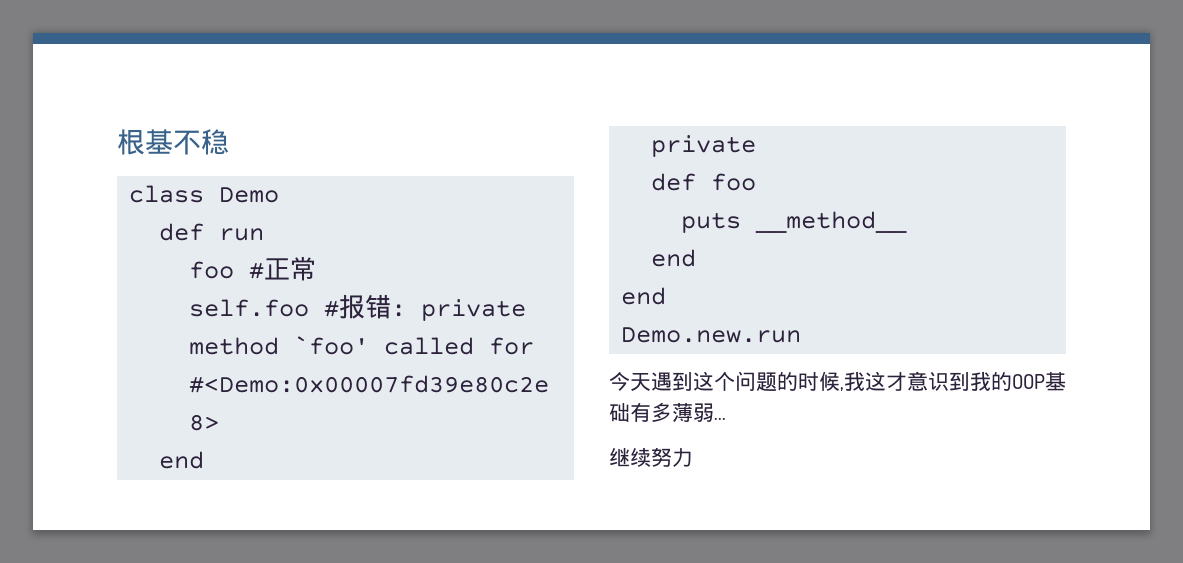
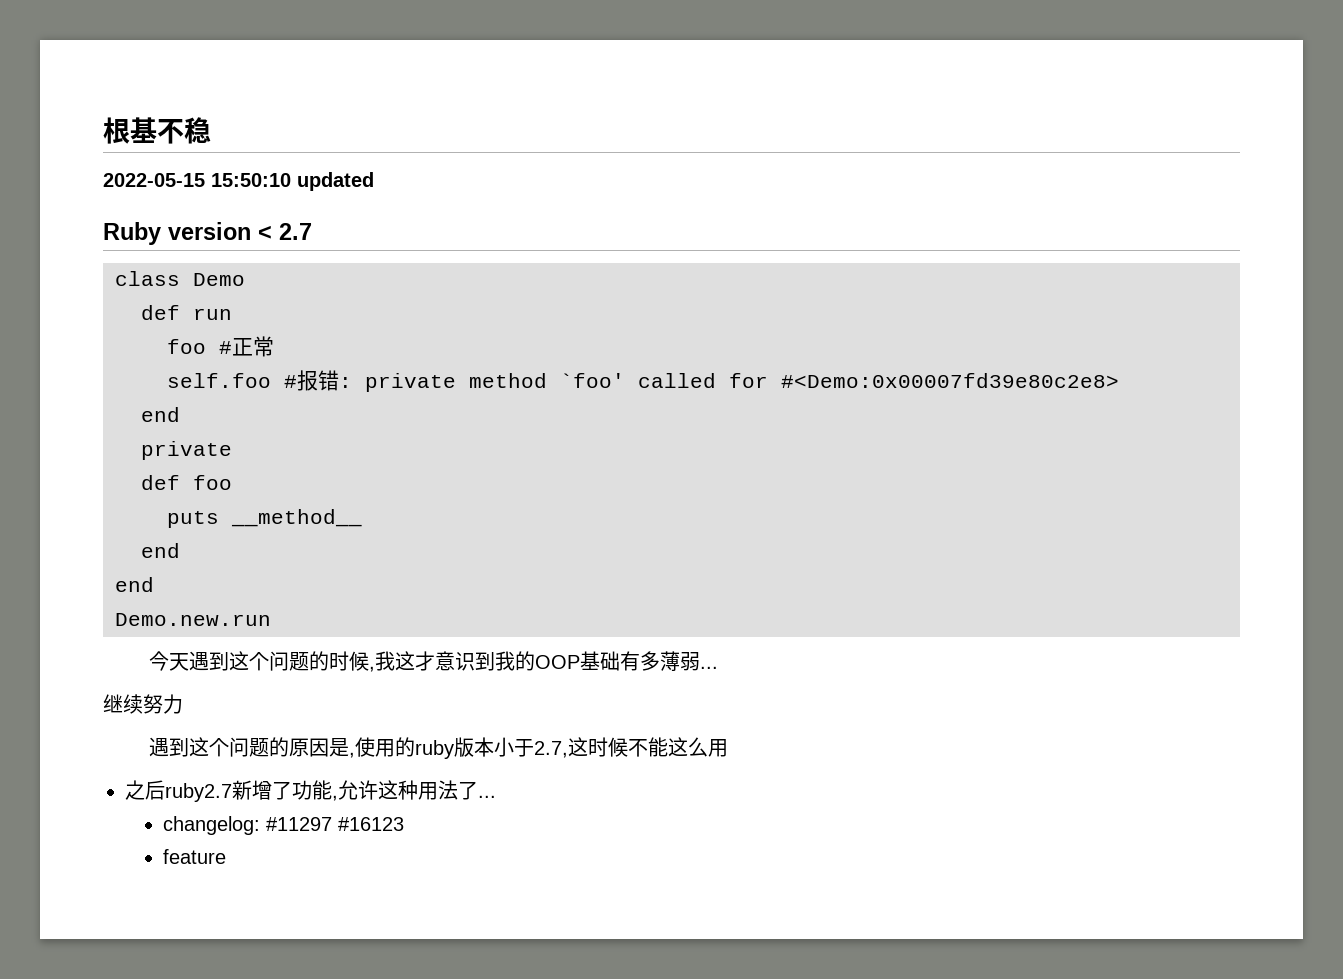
(229, 142) none -> [103,172,374,191] [103,222,312,245] // 2022-05-15 15:50:10 updated // Ruby version < 2.7
(693, 457) none -> [149,737,729,759] [125,780,496,802] [162,816,404,835] [162,849,226,864] // 遇到这个问题的原因是,使用的ruby版本小于2.7,这时候不能这么用 // 之后ruby2.7新增了功能,允许这种用法了... // changelog: #11297 #16123 // feature

